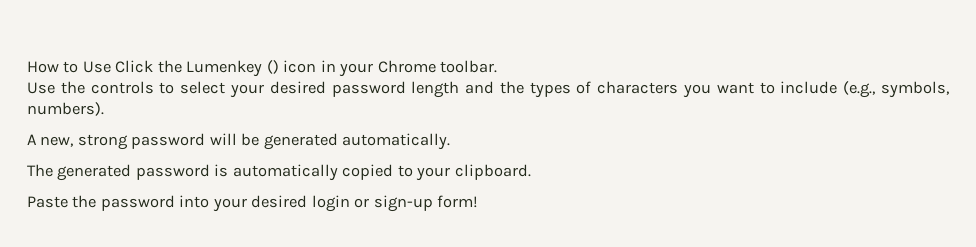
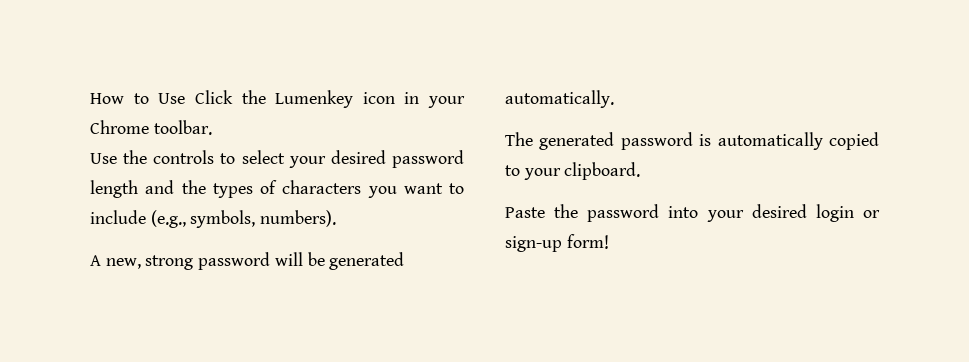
[266,60,279,74] () -> (354, 99) none

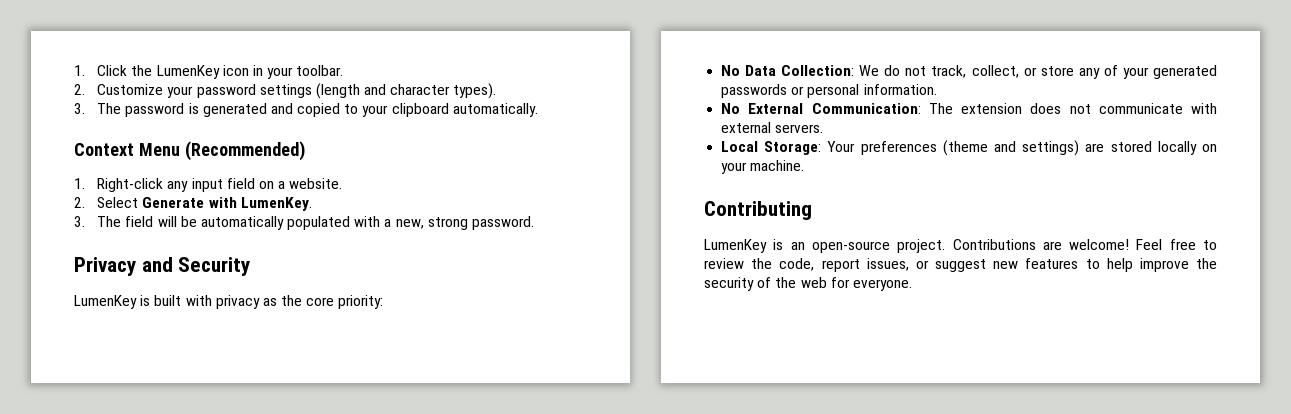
[90,93,186,104] How to Use -> [74,65,85,76] 1.
[275,90,354,108] Lumenkey -> [156,65,220,79] LumenKey
[90,120,149,134] Chrome -> (294, 73) none
[90,150,465,168] [90,180,464,198] [90,210,337,228] [90,252,405,270] [505,90,614,108] [505,132,879,150] [505,162,641,180] [505,204,880,222] [505,234,609,252] Use the controls to select your desired password length and the types of characters you want to include (e.g., symbols, numbers). // A new, strong password will be generated automatically. // The generated password is automatically copied to your clipboard. // Paste the password into your desired login or sign-up form! -> [74,83,497,99] [74,103,538,117] [74,141,305,161] [74,178,343,192] [74,197,312,211] [74,216,535,230] [74,257,251,276] [74,295,384,309] [721,65,1217,79] [721,84,937,98] [721,103,1217,114] [721,122,824,133] [721,140,1217,156] [721,160,805,174] [704,201,812,220] [704,239,1217,253] [704,258,1217,272] [704,277,912,291] 2. Customize your password settings (length and character types). // 3. The password is generated and copied to your clipboard automatically. // Context Menu (Recommended) // 1. Right-click any input field on a website. // 2. Select Generate with LumenKey. // 3. The field will be automatically populated with a new, strong password. // Privacy and Security // LumenKey is built with privacy as the core priority: // No Data Collection: We do not track, collect, or store any of your generated passwords or personal information. // No External Communication: The extension does not communicate with external servers. // Local Storage: Your preferences (theme and settings) are stored locally on your machine. // Contributing // LumenKey is an open-source project. Contributions are welcome! Feel free to review the code, report issues, or suggest new features to help improve the security of the web for everyone.

